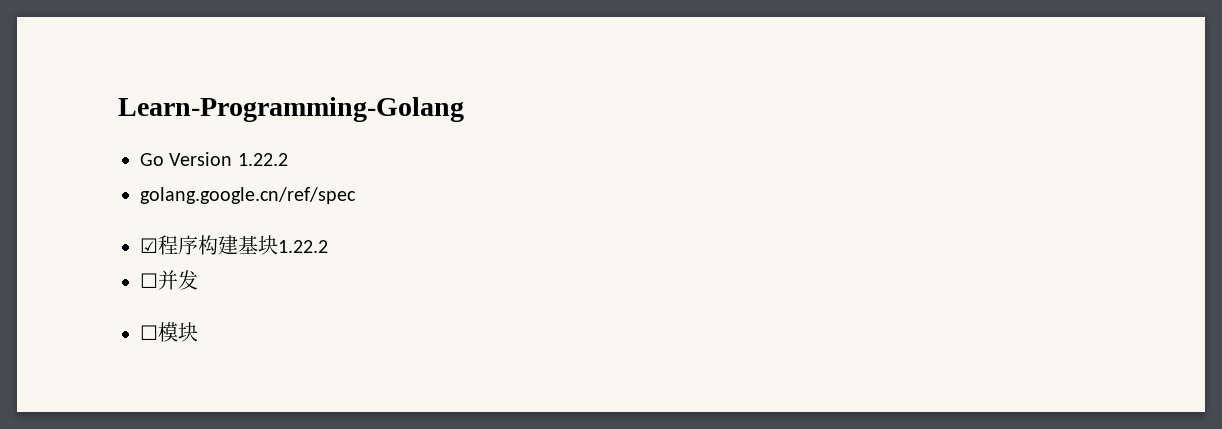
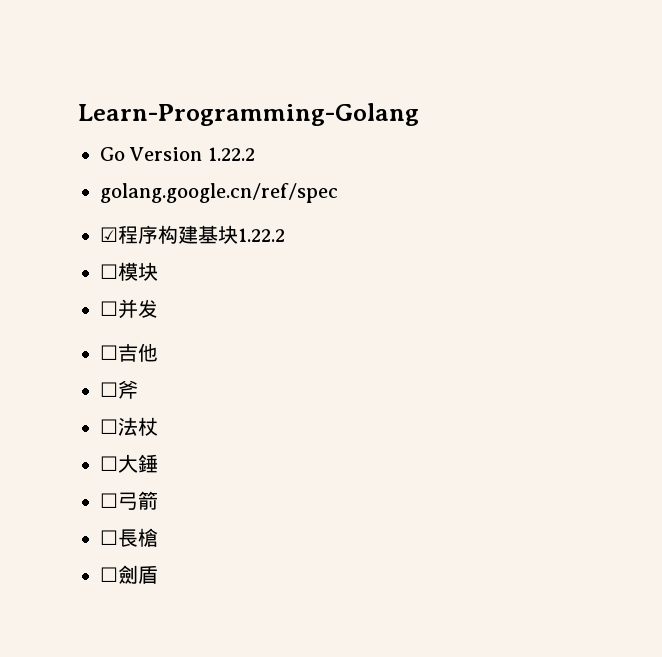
(328, 246) none -> [100,262,158,281] // ☐模块
[158,322,198,342] 模块 -> [118,343,158,362] [100,380,138,399] [100,417,158,436] [100,454,158,473] [100,491,158,510] [100,528,158,547] [100,565,158,584] 吉他 // ☐斧 // ☐法杖 // ☐大錘 // ☐弓箭 // ☐長槍 // ☐劍盾

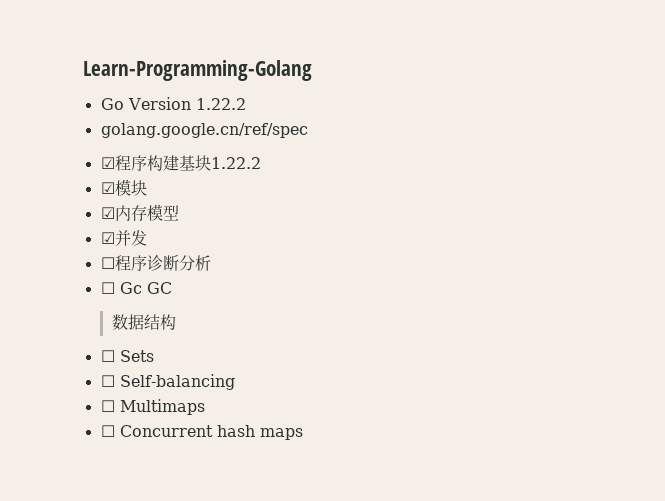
[100,264,118,279] ☐ -> [100,182,115,194] ☑
[100,299,158,319] [100,343,158,362] [100,380,138,399] [100,417,158,436] [100,454,158,473] [100,491,158,510] [100,528,158,547] [100,565,158,584] ☐并发 // ☐吉他 // ☐斧 // ☐法杖 // ☐大錘 // ☐弓箭 // ☐長槍 // ☐劍盾 -> [100,204,179,221] [100,230,147,246] [100,255,211,271] [100,282,172,294] [111,314,176,330] [100,350,154,362] [100,374,235,390] [100,399,205,415] [100,425,303,440] ☑内存模型 // ☑并发 // ☐程序诊断分析 // ☐ Gc GC // 数据结构 // ☐ Sets // ☐ Self-balancing // ☐ Multimaps // ☐ Concurrent hash maps

